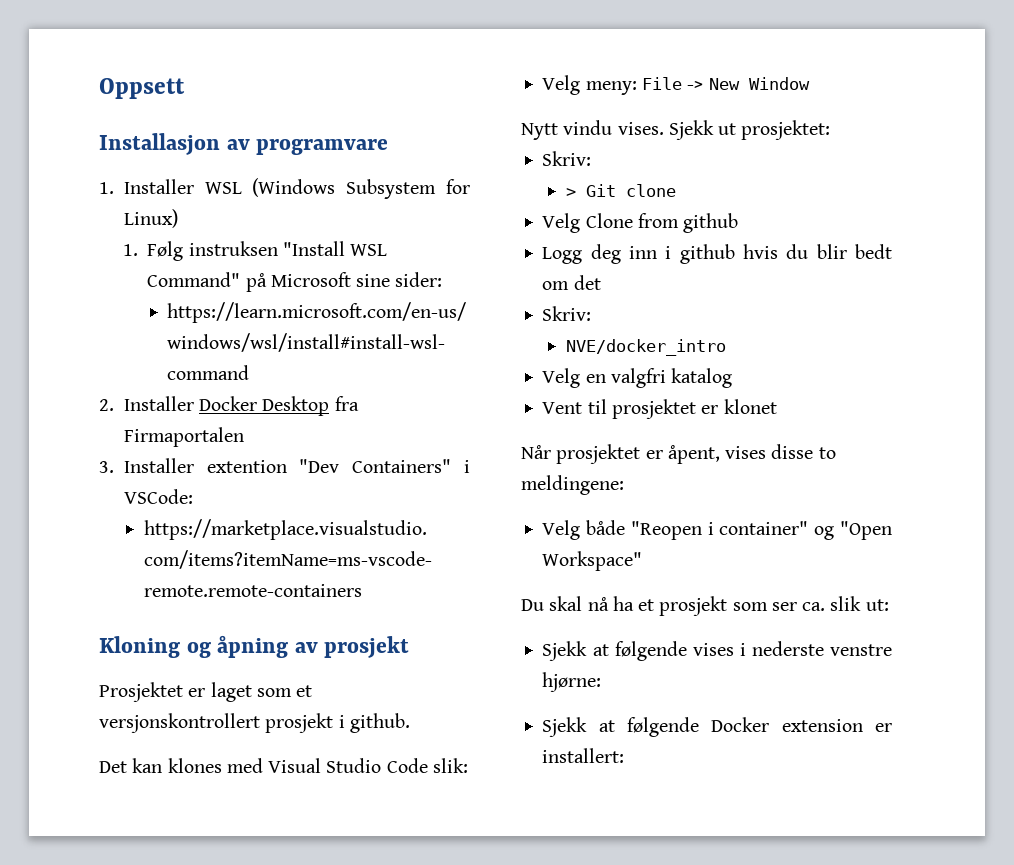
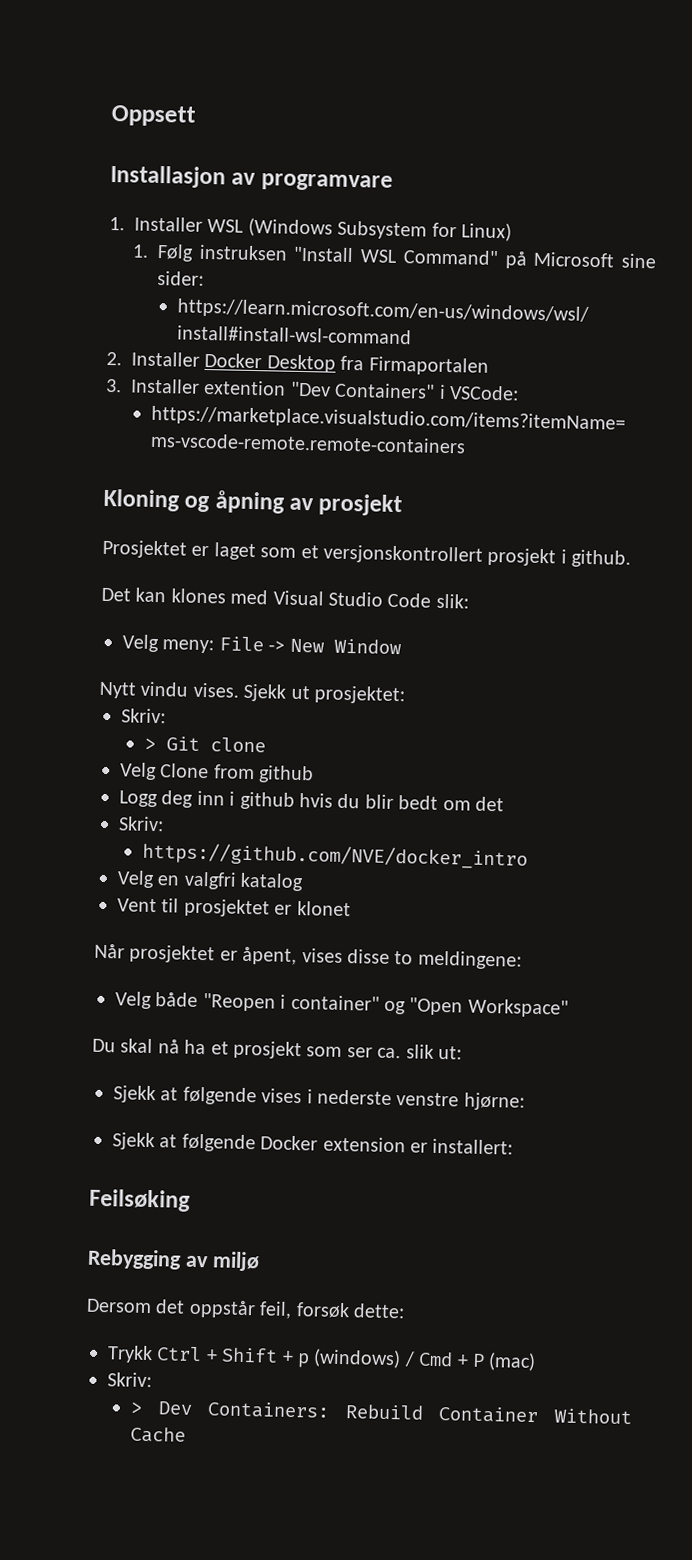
[565,339,726,356] NVE/docker_intro -> [141,841,528,870] https://github.com/NVE/docker_intro
(625, 755) none -> [89,1188,191,1212] [87,1248,260,1272] [86,1298,405,1319] [107,1345,537,1372] [107,1372,152,1388] [129,1401,632,1425] [129,1426,186,1443] // Feilsøking // Rebygging av miljø // Dersom det oppstår feil, forsøk dette: // Trykk Ctrl + Shift + p (windows) / Cmd + P (mac) // Skriv: // > Dev Containers: Rebuild Container Without Cache

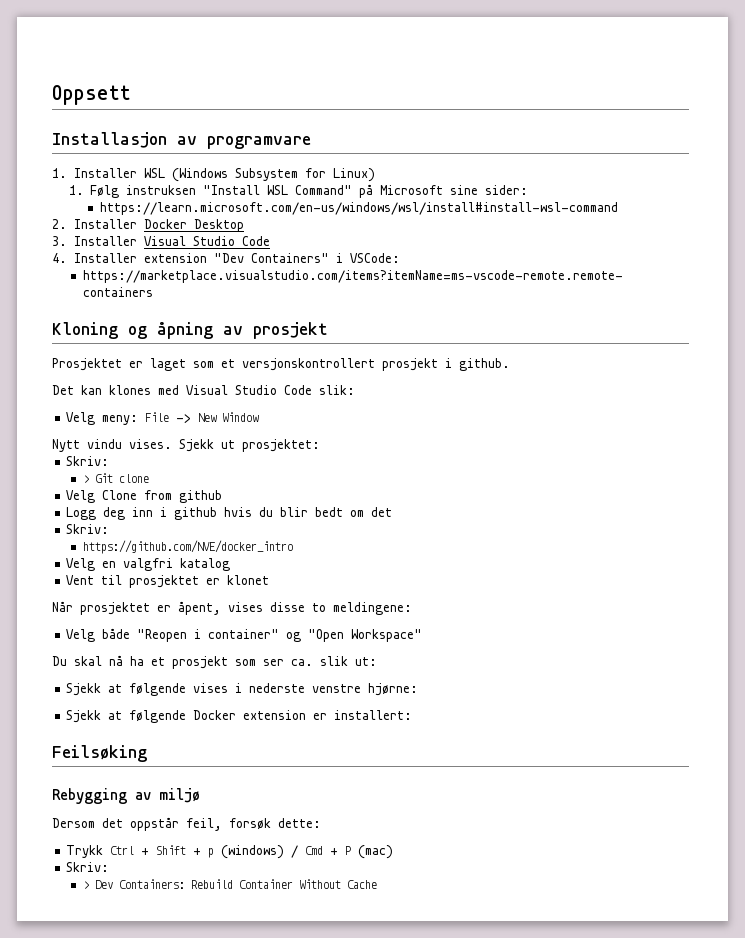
[340,355,489,376] fra Firmaportalen -> (244, 225) none
[203,379,287,396] extention -> [143,236,270,246] [52,253,207,263] Visual Studio Code // 4. Installer extension

